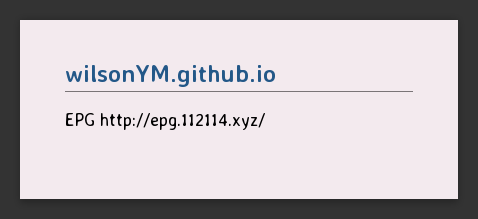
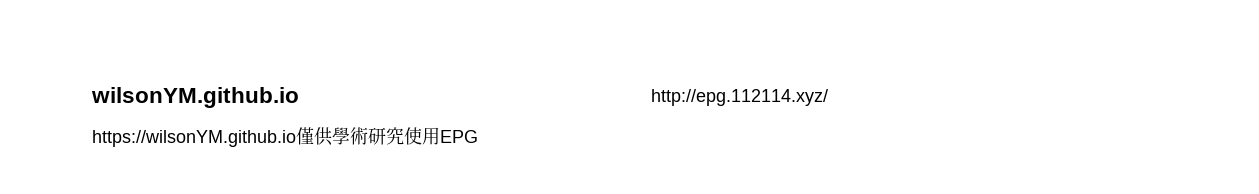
(276, 76) none -> [92,127,440,147] https://wilsonYM.github.io僅供學術研究使用

